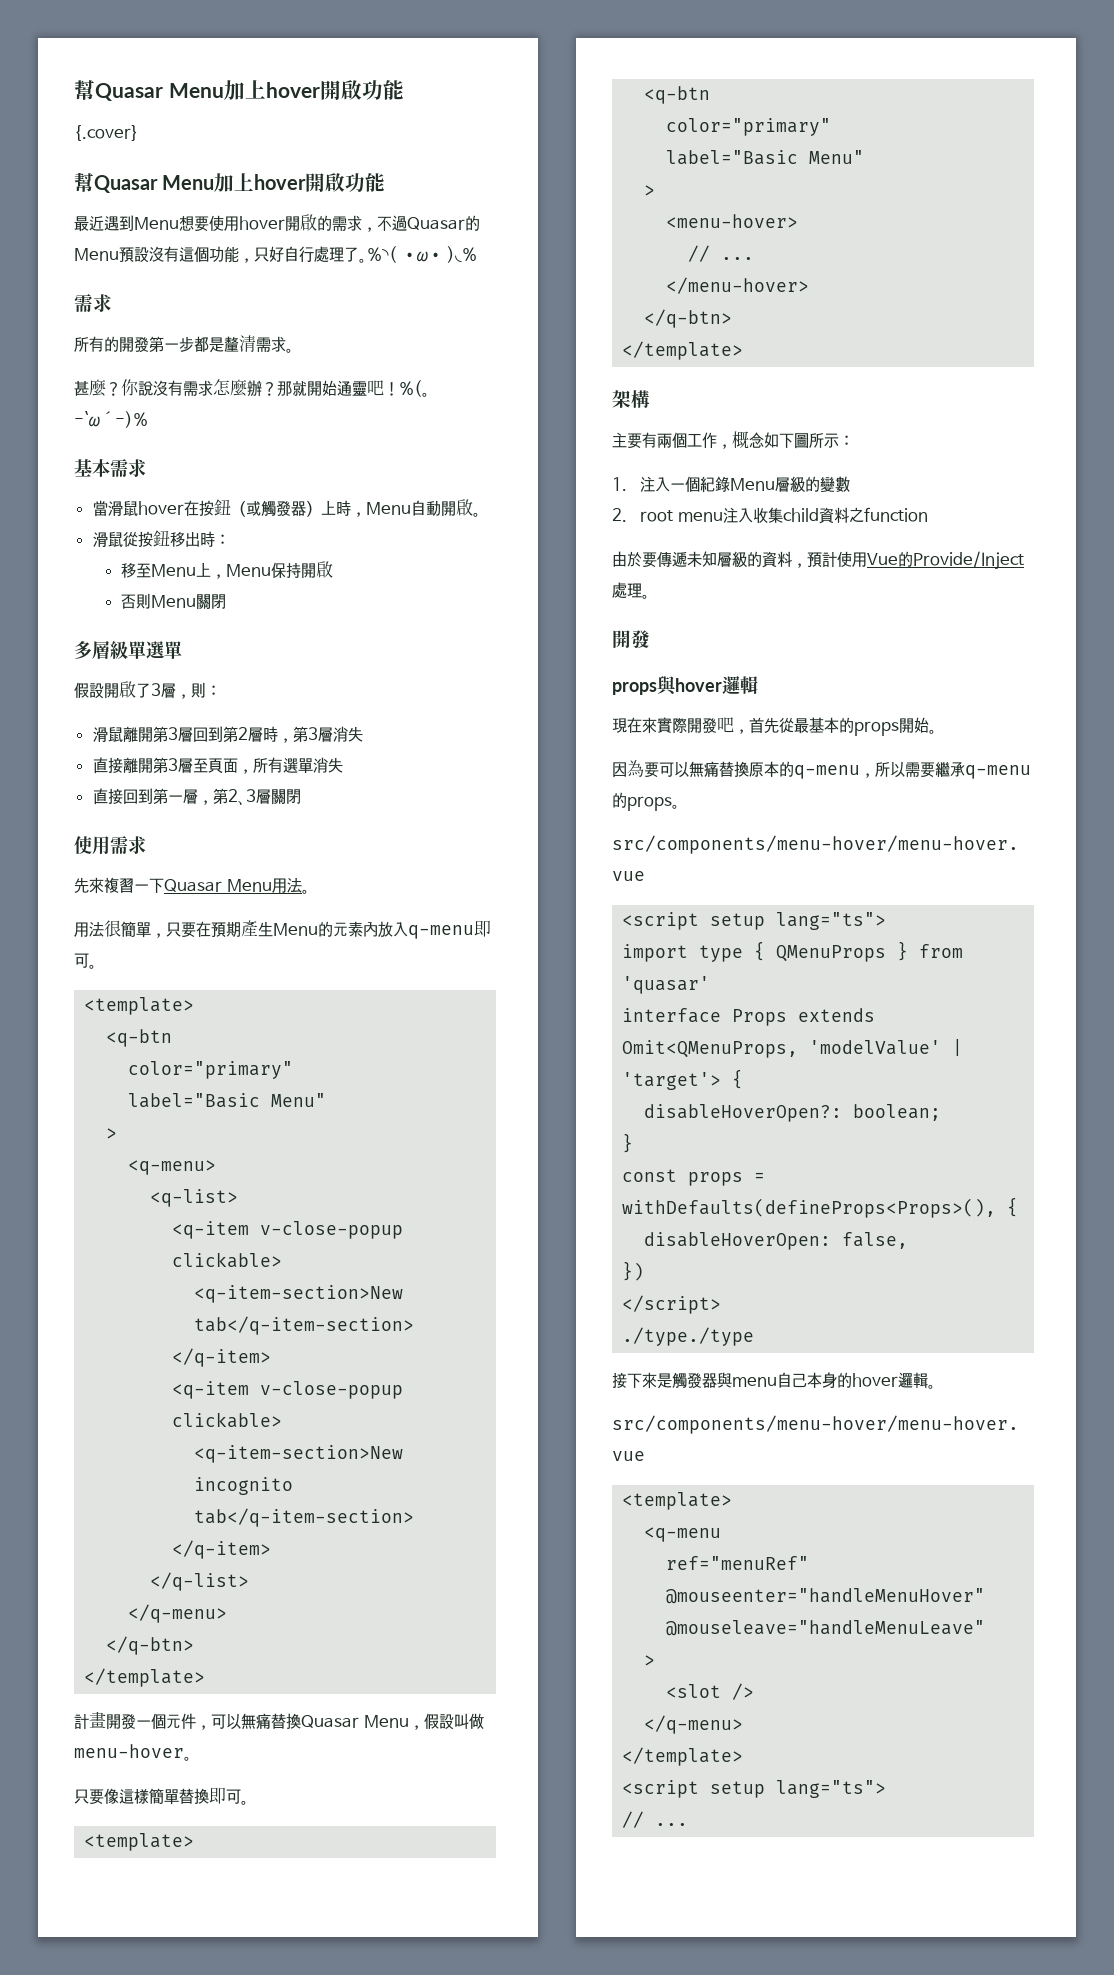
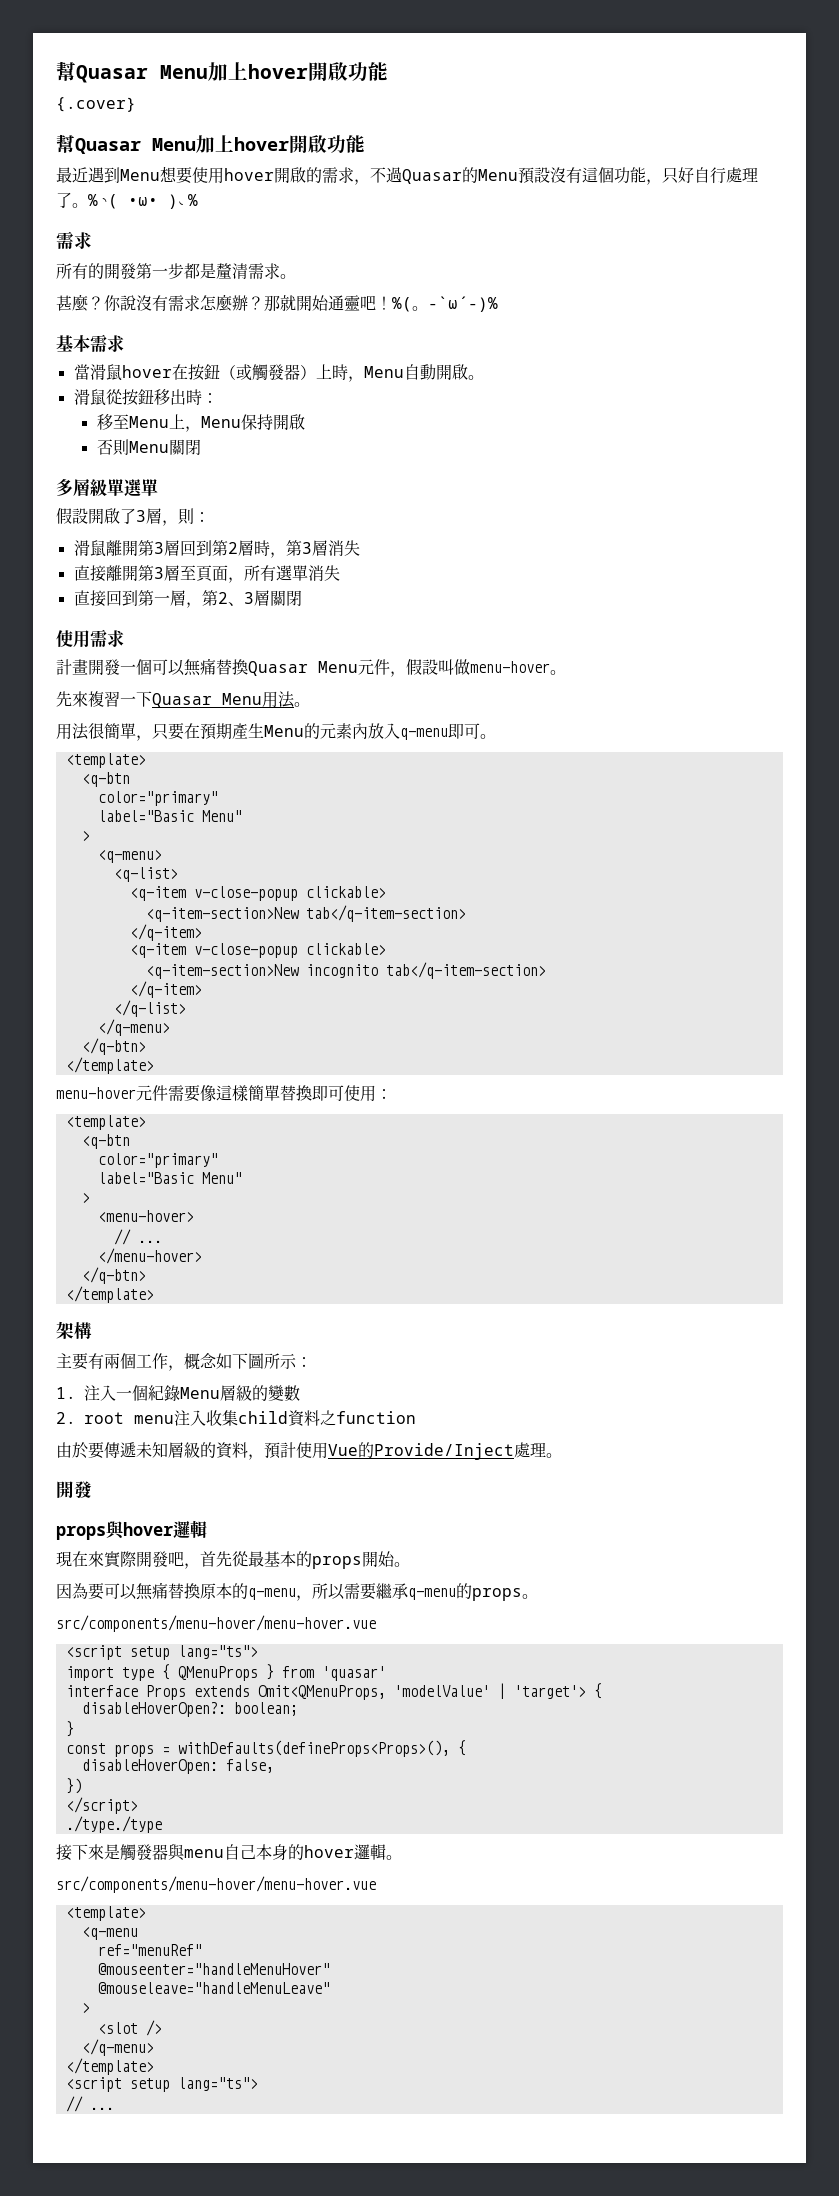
(146, 845) none -> [56,658,566,677] // 計畫開發一個可以無痛替換Quasar Menu元件，假設叫做menu-hover。
[74,1711,484,1730] [74,1744,192,1761] [74,1789,89,1804] 計畫開發一個元件，可以無痛替換Quasar Menu，假設叫做menu-hover。 // 只 -> [56,1085,184,1101] menu-hover元件需
[241,1800,249,1805] 。 -> [344,1085,392,1102] 使用：

